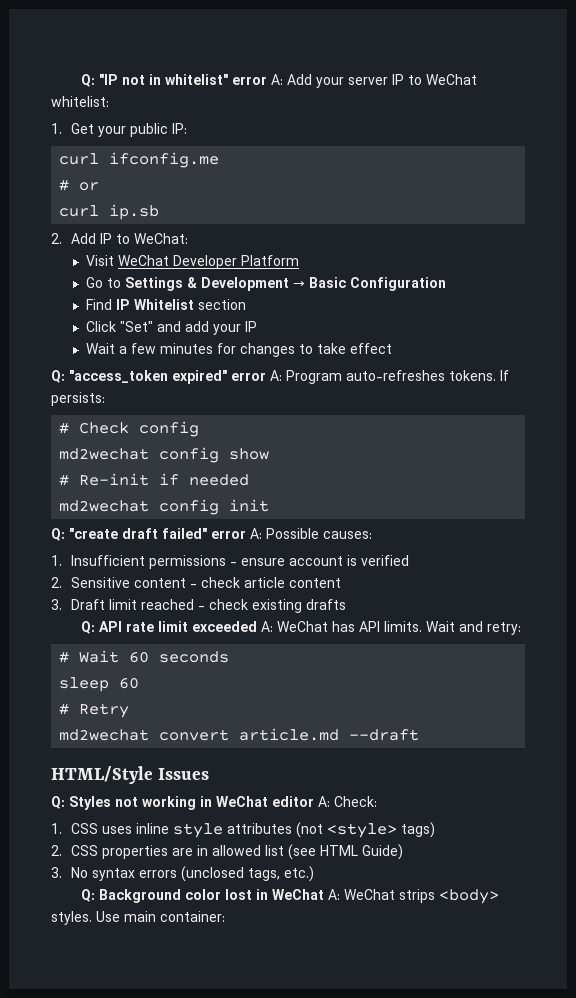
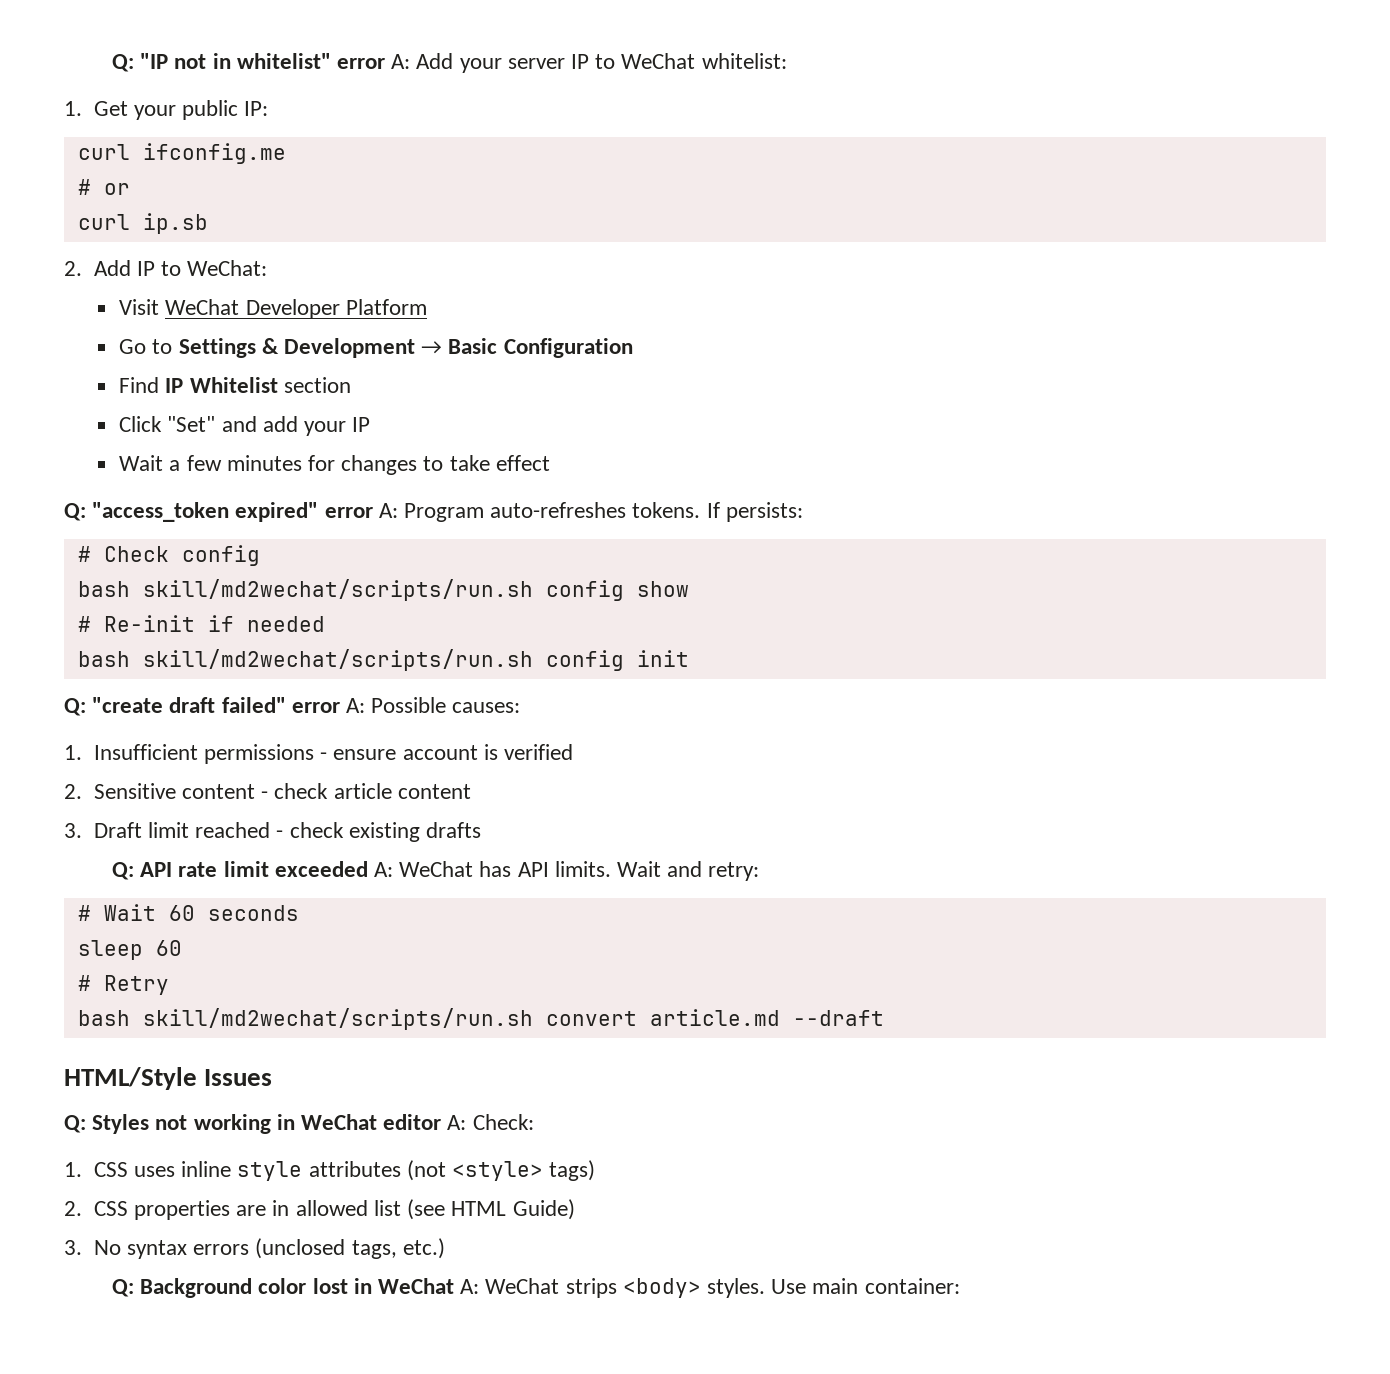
[59,448,150,460] md2wechat -> [77,579,533,601] bash skill/md2wechat/scripts/run.sh
[59,500,150,512] md2wechat -> [77,649,533,671] bash skill/md2wechat/scripts/run.sh
[59,729,150,741] md2wechat -> [77,1008,533,1030] bash skill/md2wechat/scripts/run.sh

